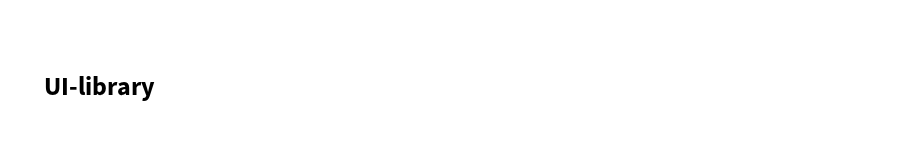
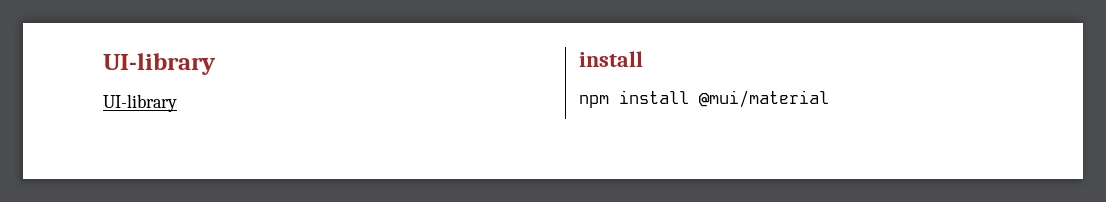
[44,76,155,101] UI-library -> [103,53,216,75] [103,94,177,112] [579,51,643,67] [579,90,829,108] UI-library // UI-library // install // npm install @mui/material

